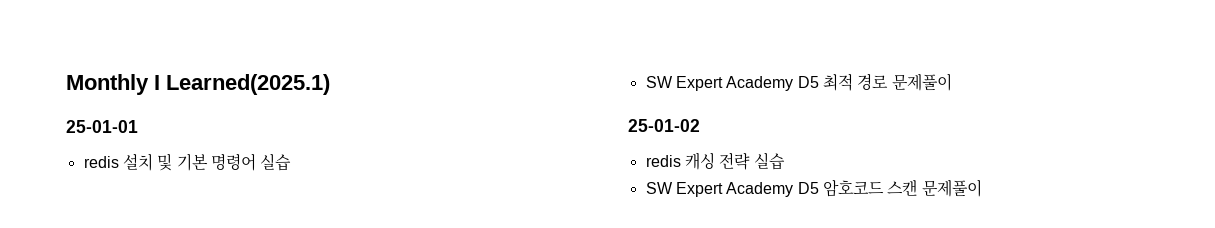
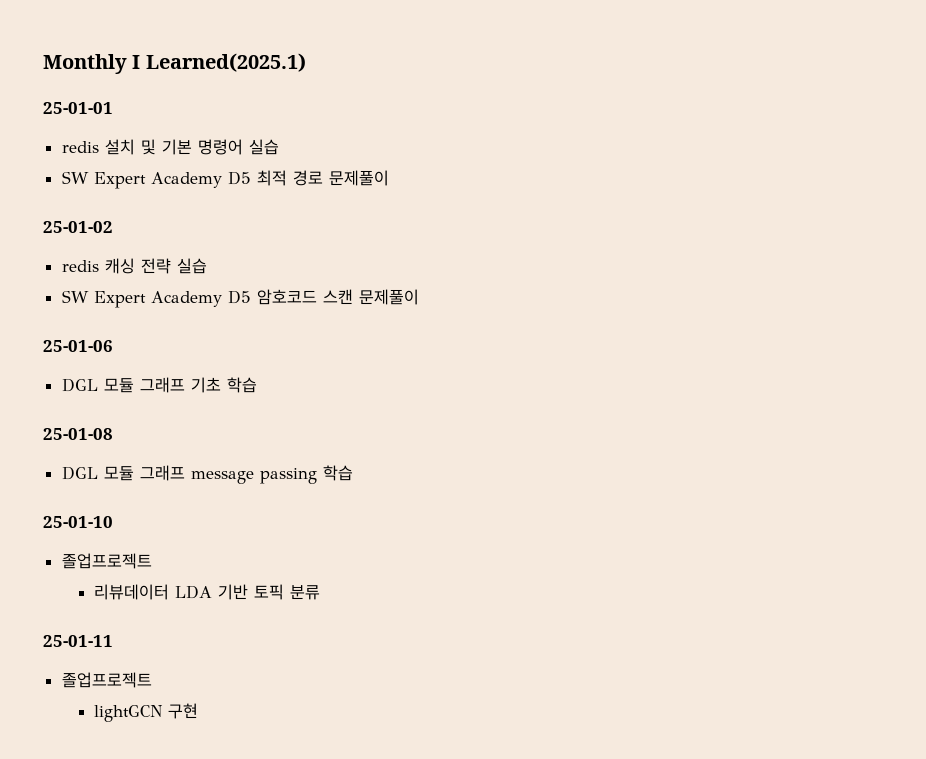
(982, 188) none -> [43,340,113,352] [61,377,257,393] [43,428,113,440] [61,465,353,484] [43,516,113,528] [61,553,152,569] [93,584,320,600] [43,635,113,647] [61,672,152,688] [93,703,198,722] // 25-01-06 // DGL 모듈 그래프 기초 학습 // 25-01-08 // DGL 모듈 그래프 message passing 학습 // 25-01-10 // 졸업프로젝트 // 리뷰데이터 LDA 기반 토픽 분류 // 25-01-11 // 졸업프로젝트 // lightGCN 구현

